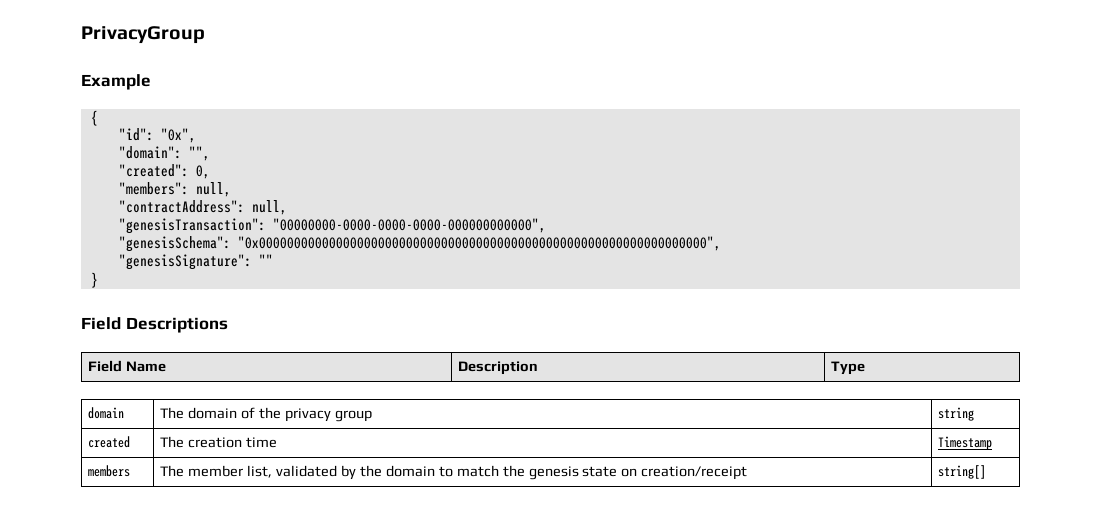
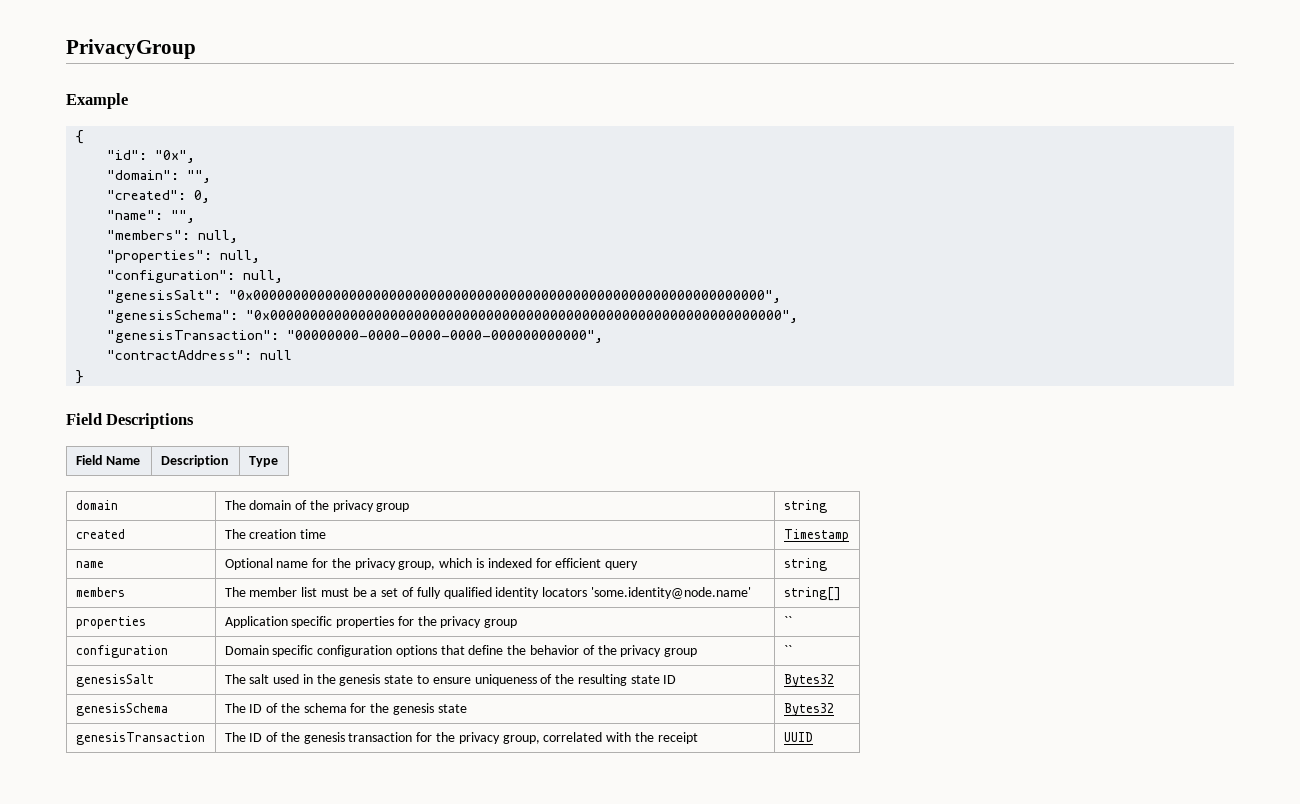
(210, 172) none -> [107,210,196,223] // "name": "",
[118,200,287,215] [118,218,546,234] [118,236,721,252] [118,254,273,270] "contractAddress": null, // "genesisTransaction": "00000000-0000-0000-0000-000000000000", // "genesisSchema": "0x0000000000000000000000000000000000000000000000000000000000000000", // "genesisSignature": "" -> [107,250,261,263] [107,270,284,283] [107,290,782,303] [107,310,799,323] [107,330,604,343] [107,350,293,360] "properties": null, // "configuration": null, // "genesisSalt": "0x0000000000000000000000000000000000000000000000000000000000000000", // "genesisSchema": "0x0000000000000000000000000000000000000000000000000000000000000000", // "genesisTransaction": "00000000-0000-0000-0000-000000000000", // "contractAddress": null
[88,465,131,477] [160,465,748,480] [938,465,987,479] members | The member list, validated by the domain to match the genesis state on creation/receipt | string[] -> [75,561,104,568] [224,558,639,570] [783,558,827,571] [75,587,125,597] [224,587,751,599] [783,587,841,601] [75,616,146,629] [224,616,518,628] [783,616,792,626] [75,645,168,658] [224,645,698,657] [783,645,792,655] [75,674,154,687] [224,674,677,686] [783,674,834,687] [75,703,168,716] [224,703,467,715] [783,703,834,716] [75,732,205,745] [224,732,698,744] [783,732,813,742] name | Optional name for the privacy group, which is indexed for efficient query | string // members | The member list must be a set of fully qualified identity locators 'some.identity@node.name' | string[] // properties | Application specific properties for the privacy group | `` // configuration | Domain specific configuration options that define the behavior of the privacy group | `` // genesisSalt | The salt used in the genesis state to ensure uniqueness of the resulting state ID | Bytes32 // genesisSchema | The ID of the schema for the genesis state | Bytes32 // genesisTransaction | The ID of the genesis transaction for the privacy group, correlated with the receipt | UUID

